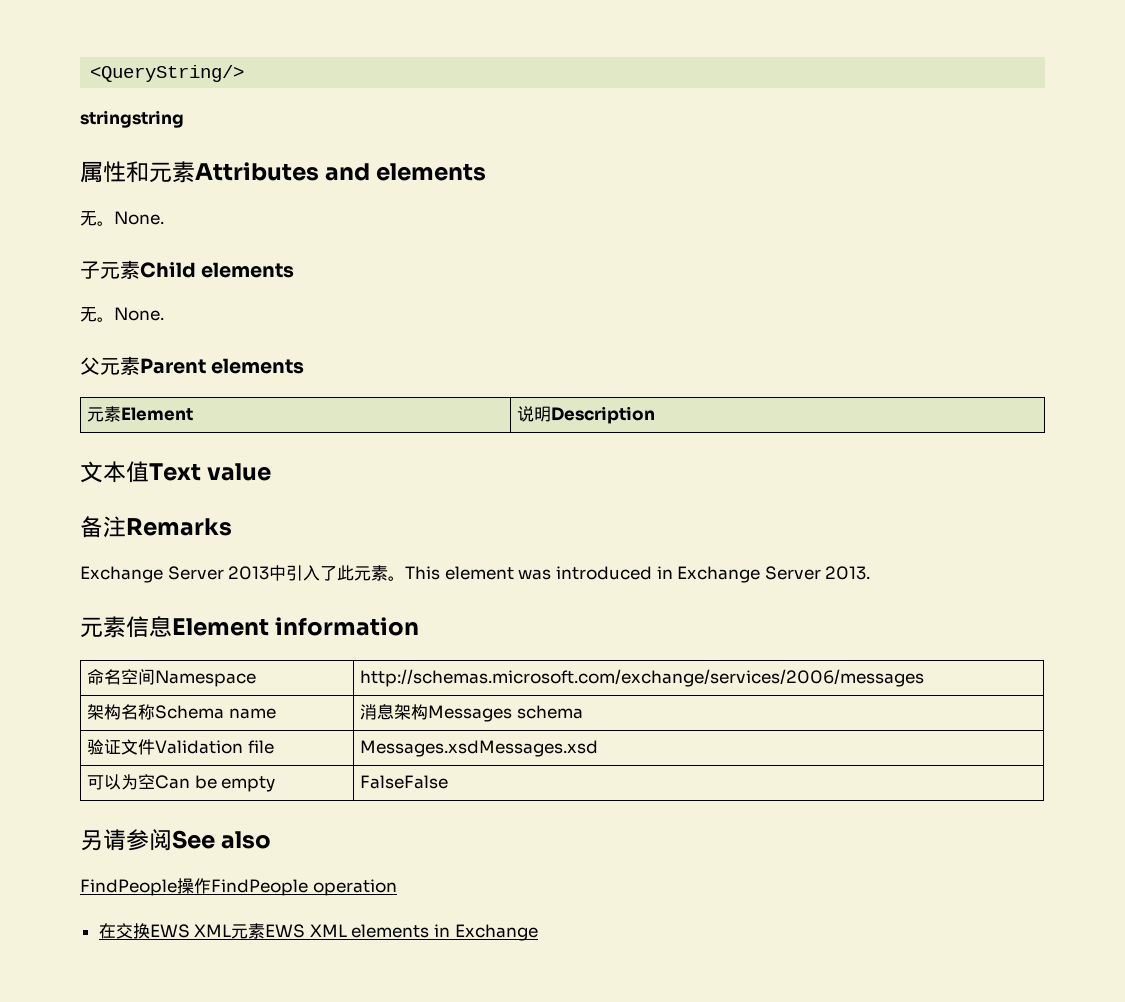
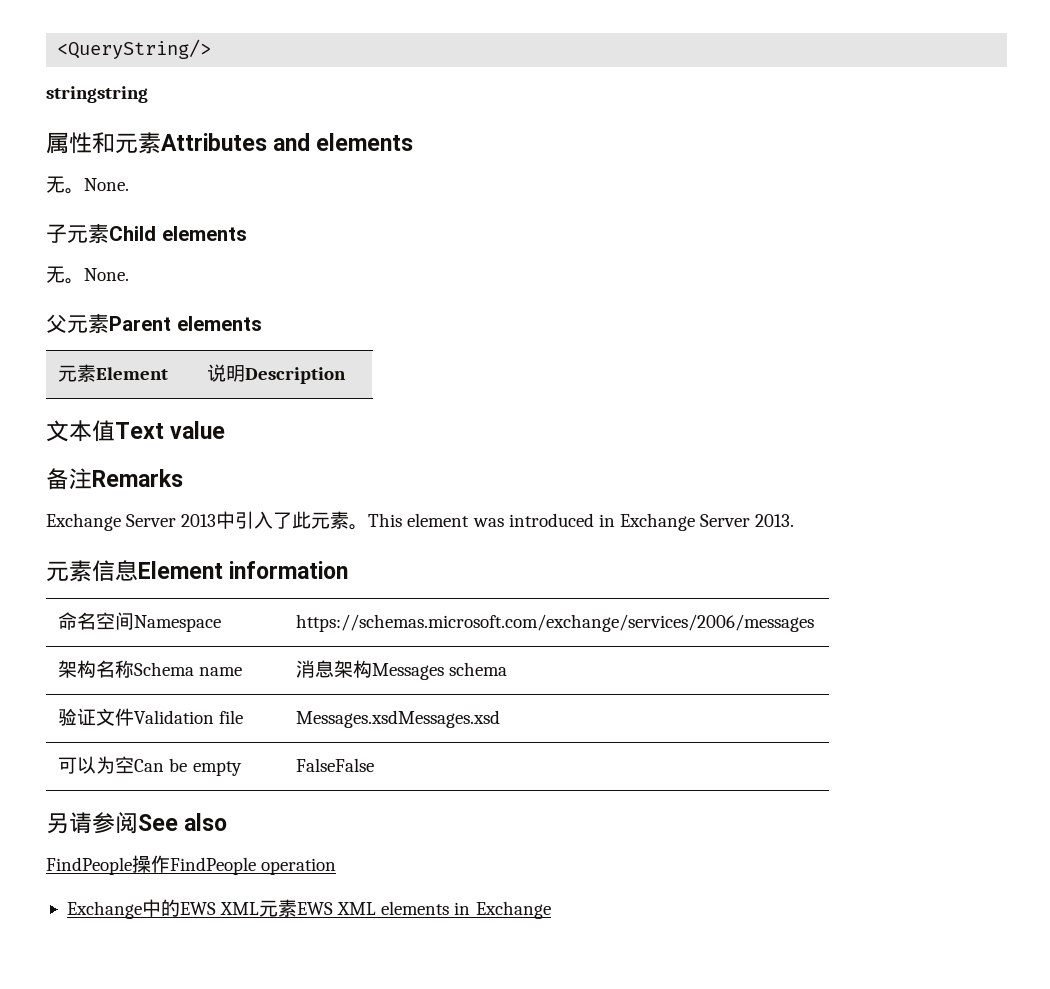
[360,669,925,687] http://schemas.microsoft.com/exchange/services/2006/messages -> [296,614,815,632] https://schemas.microsoft.com/exchange/services/2006/messages
[98,923,150,939] 在交换 -> [66,899,180,919] Exchange中的

